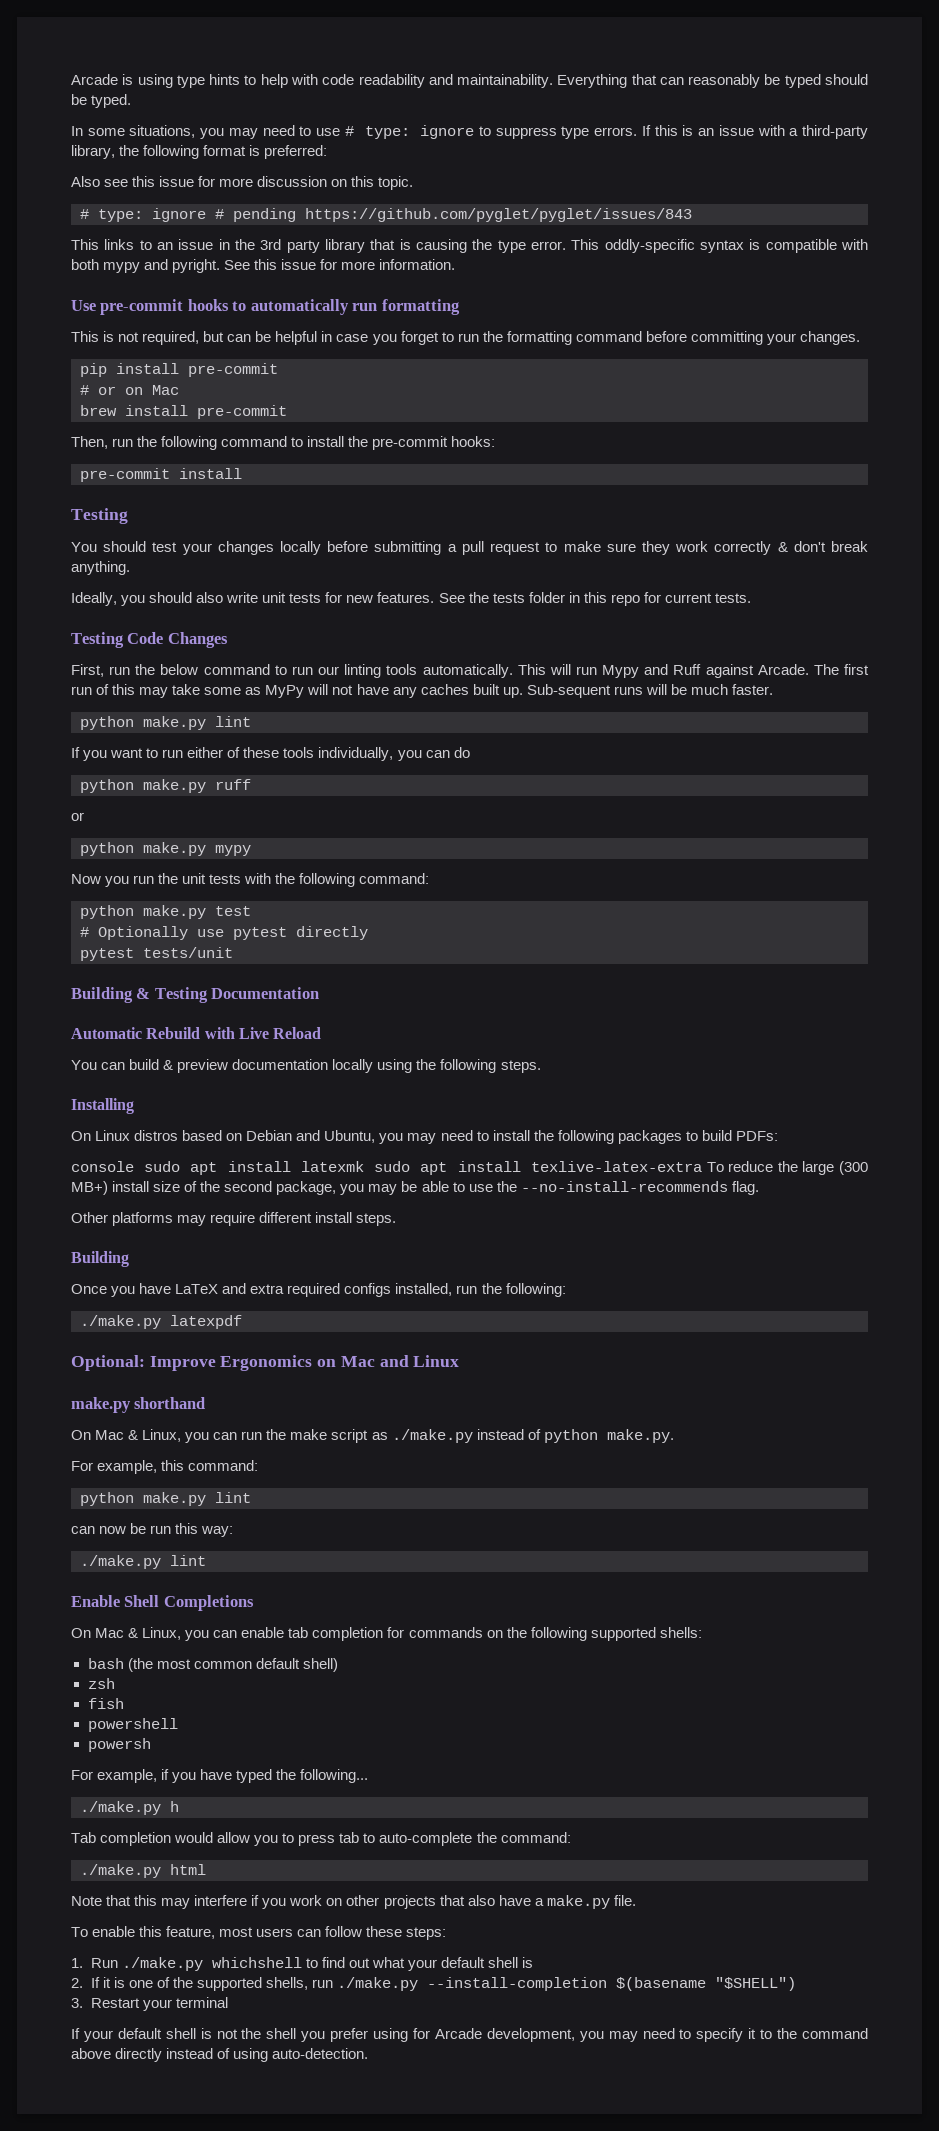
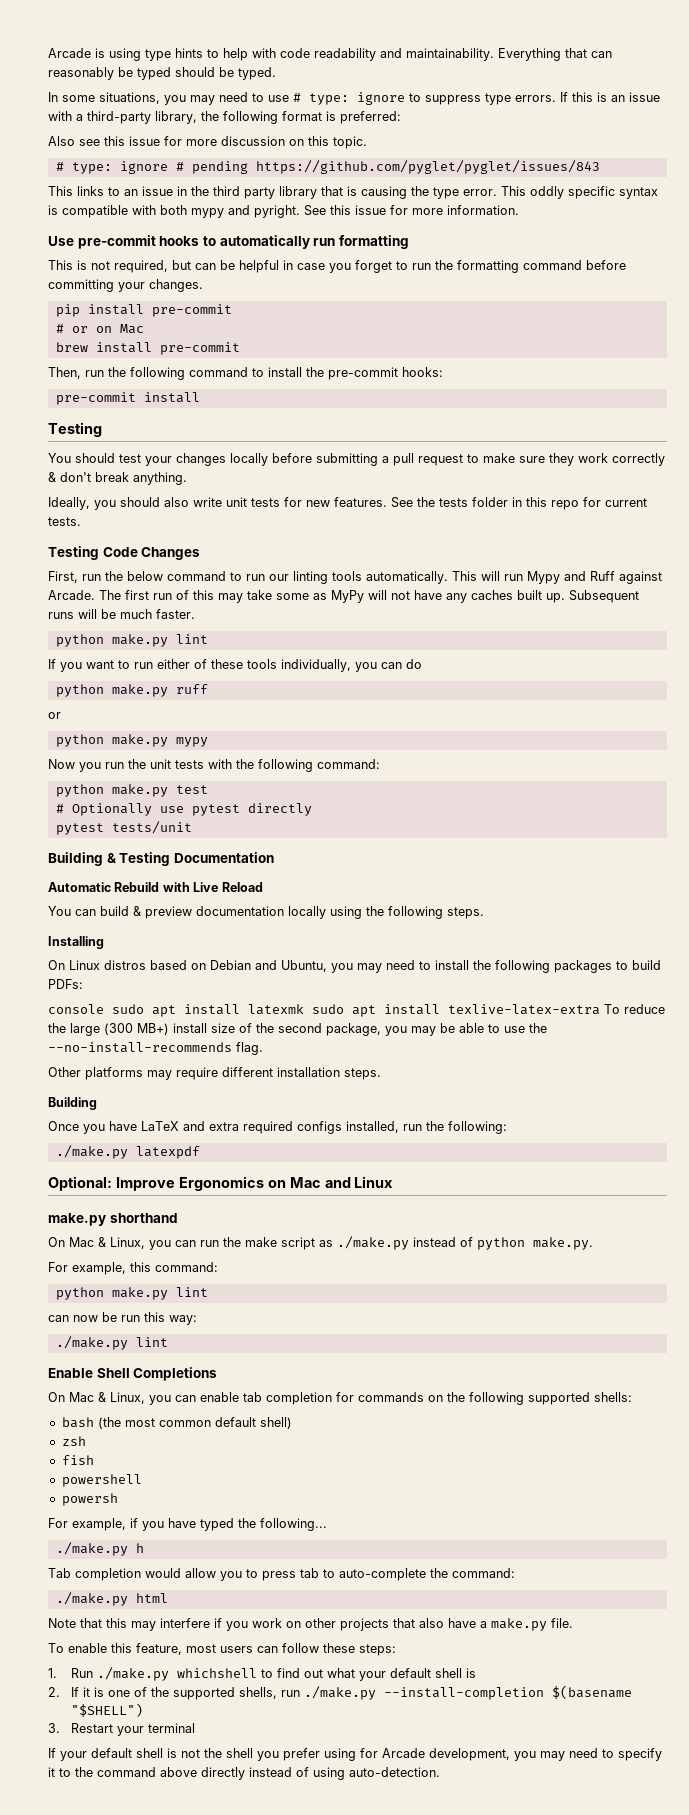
[260,239,282,250] 3rd -> [213,186,240,196] third
[604,239,695,253] oddly-specific -> [530,186,615,199] oddly specific
[526,684,611,698] Sub-sequent -> [569,590,639,603] Subsequent
[315,1212,353,1223] install -> [277,1067,340,1077] installation

